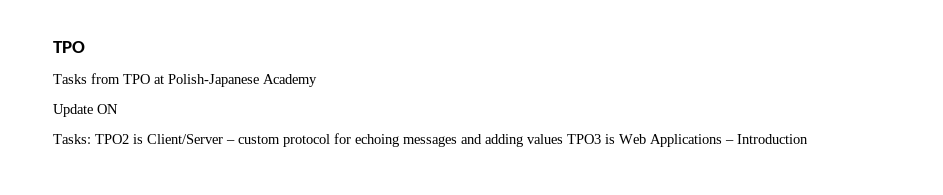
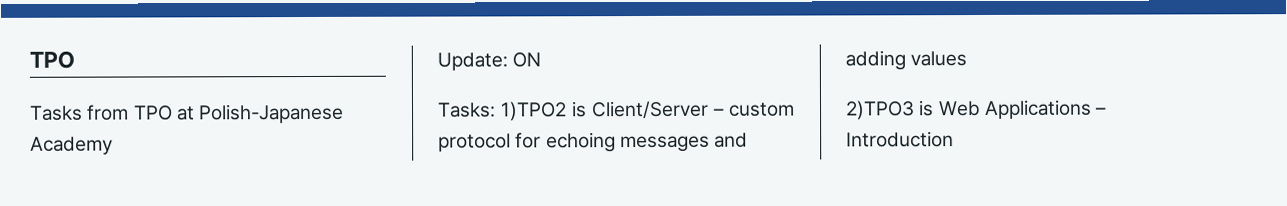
[53,104,93,117] Update -> [437,52,508,71] Update:
[95,134,129,144] TPO2 -> [500,101,567,121] 1)TPO2
[567,134,601,144] TPO3 -> [845,100,915,120] // 2)TPO3

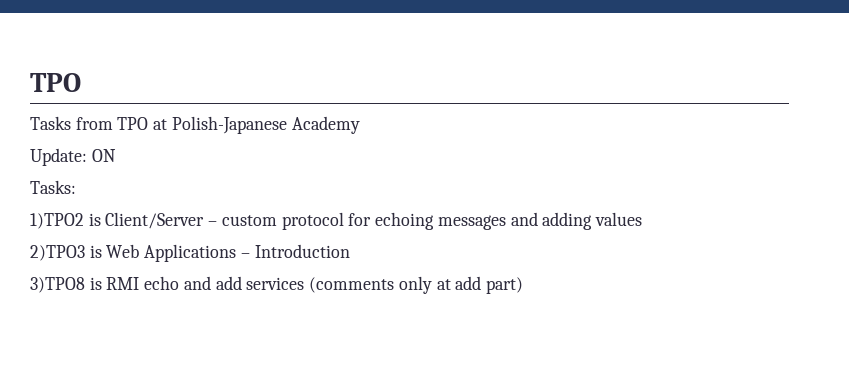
(496, 110) none -> (76, 187) //
(954, 139) none -> [30,276,523,294] // 3)TPO8 is RMI echo and add services (comments only at add part)

